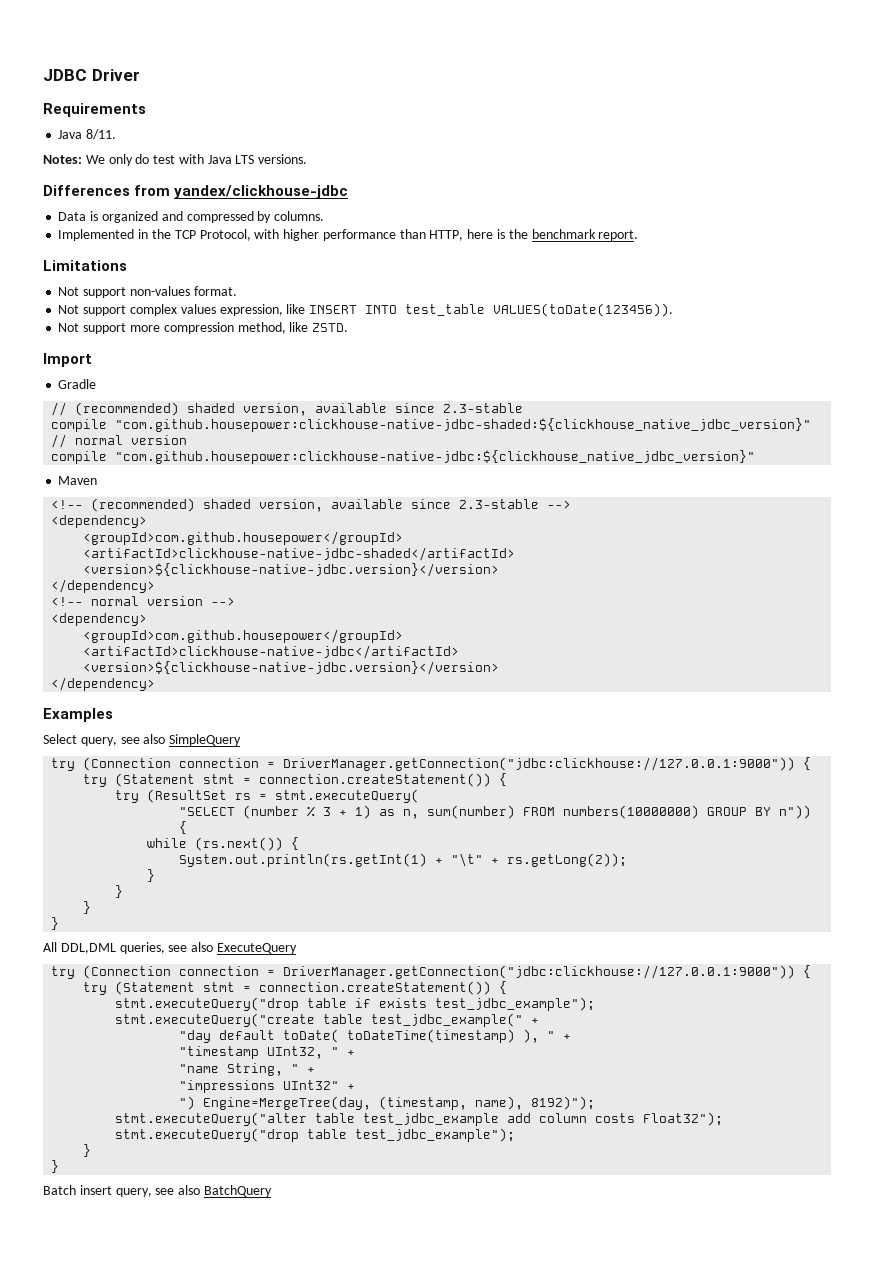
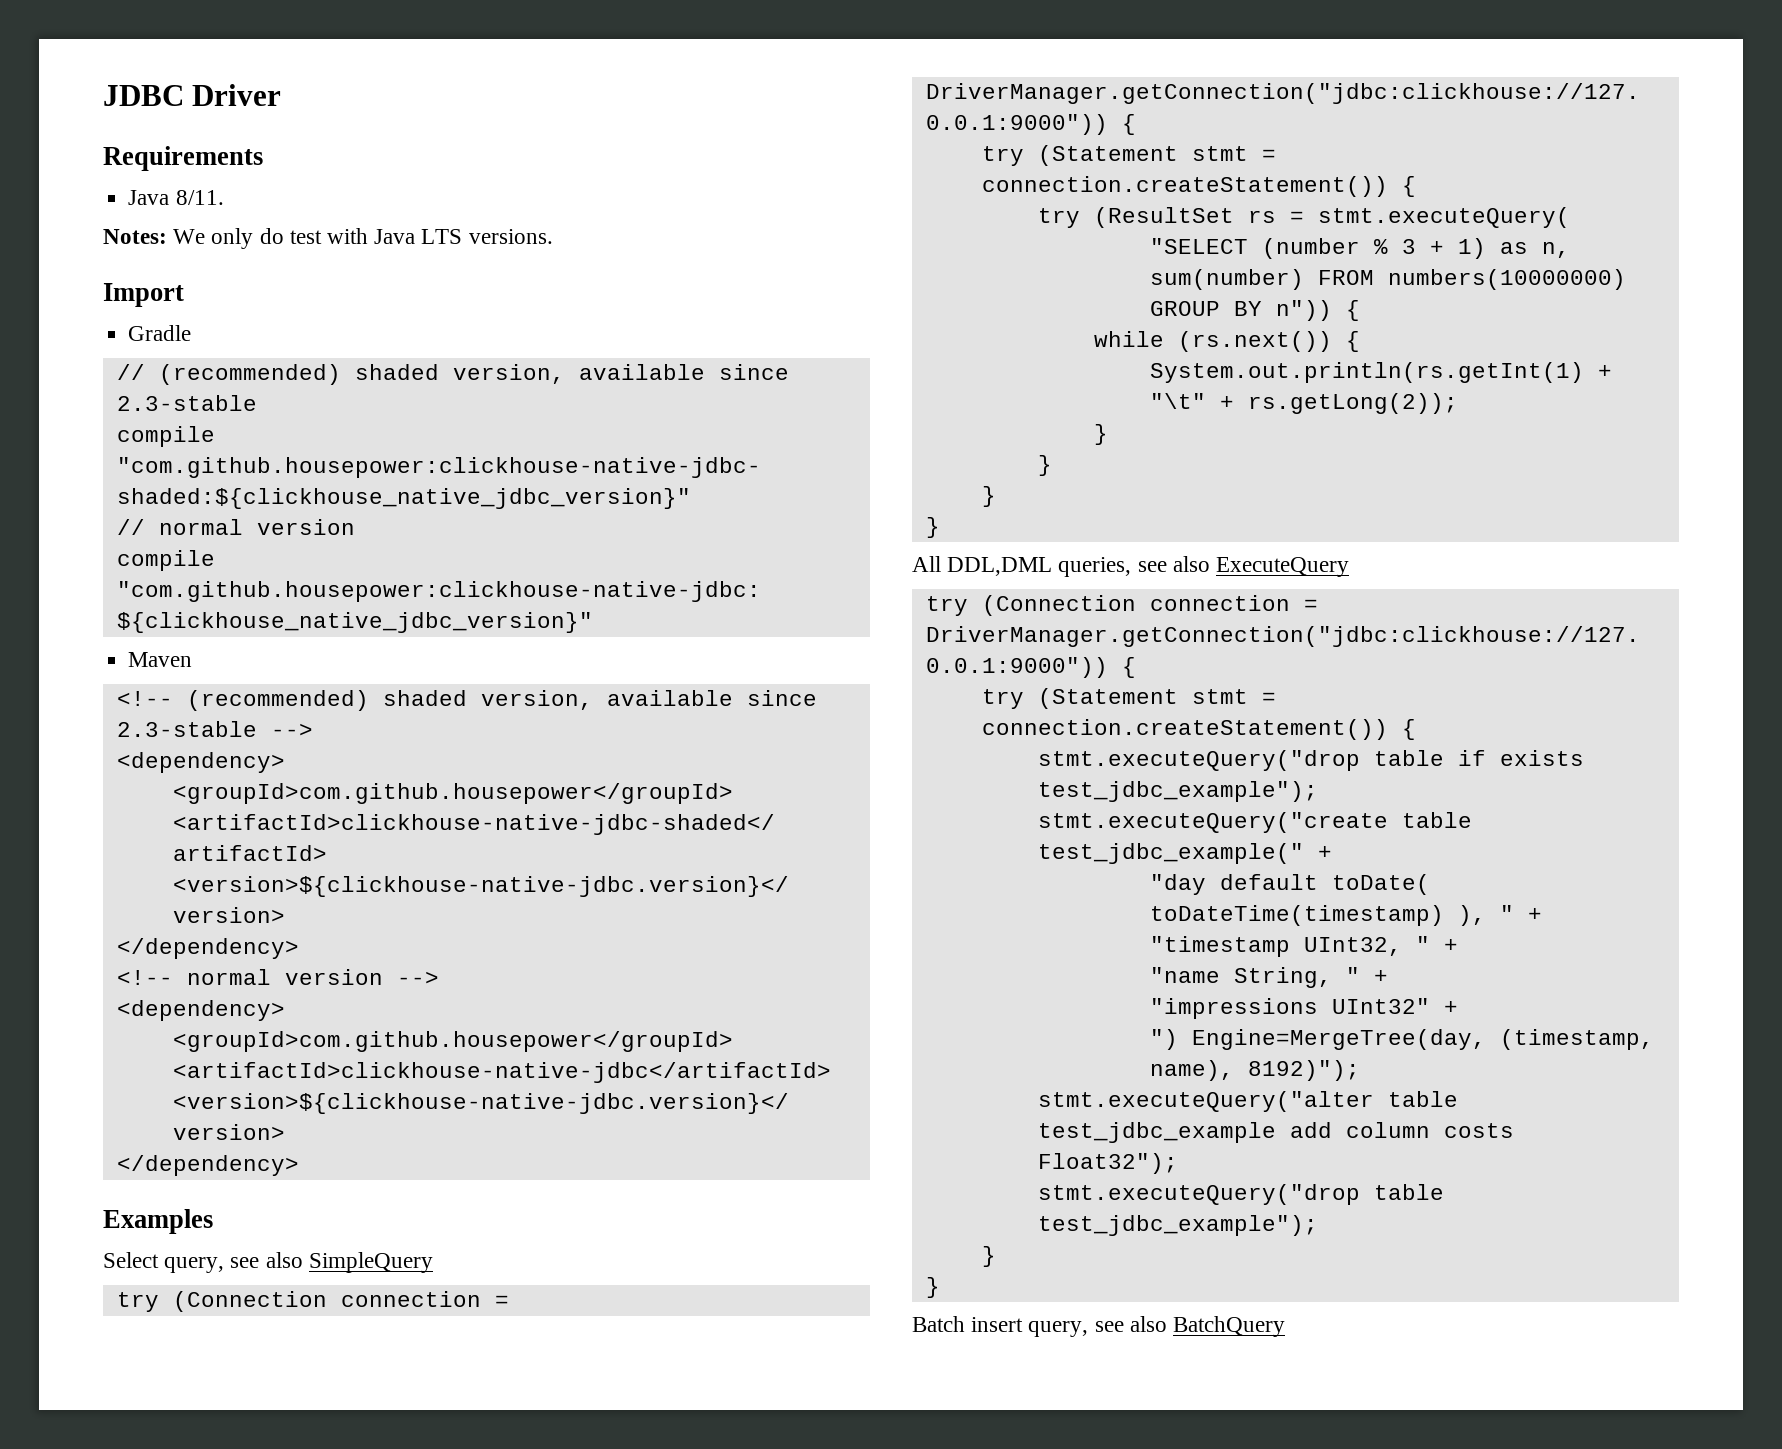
[43,185,349,199] [58,211,325,223] [58,229,639,241] [43,260,127,271] [58,286,237,298] [58,303,674,317] [58,322,349,334] // Differences from yandex/clickhouse-jdbc // Data is organized and compressed by columns. // Implemented in the TCP Protocol, with higher performance than HTTP, here is the benchmark report. // Limitations // Not support non-values format. // Not support complex values expression, like INSERT INTO test_table VALUES(toDate(123456)). // Not support more compression method, like ZSTD. -> (553, 236) none

